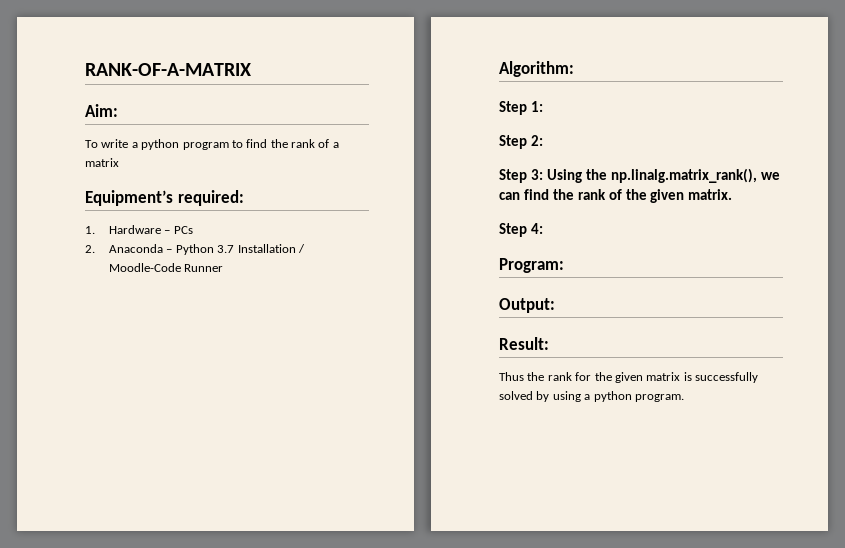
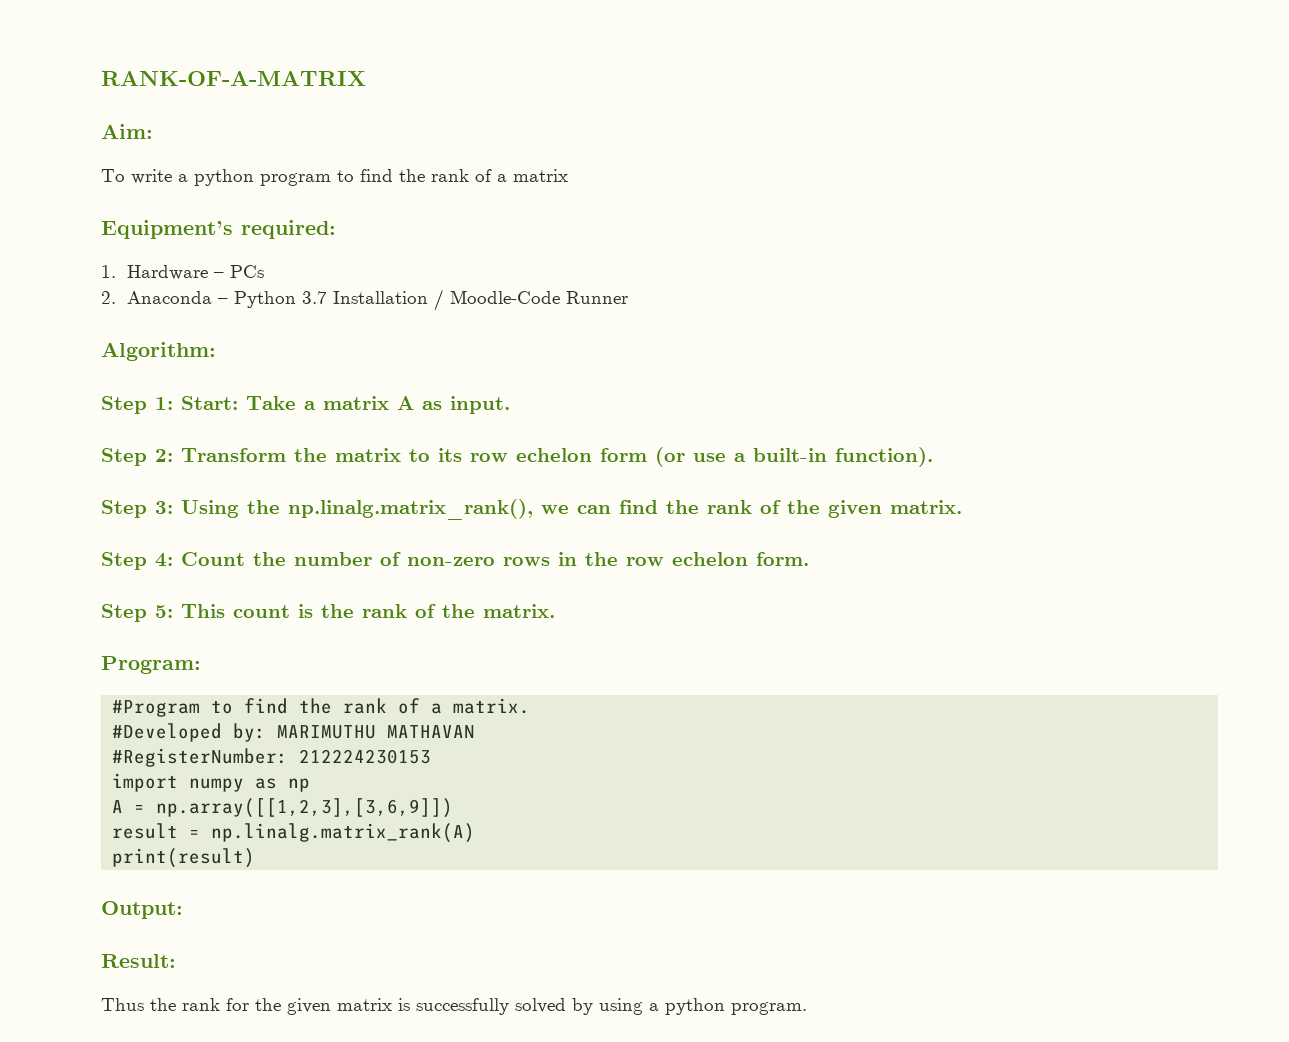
[499,135,543,149] // Step 2: -> [181,396,510,414] [101,447,933,467] Start: Take a matrix A as input. // Step 2: Transform the matrix to its row echelon form (or use a built-in function).
[499,258,564,273] // Program: -> [181,552,809,566] [101,604,555,622] [101,656,201,674] [112,698,531,717] [112,723,476,742] [112,748,432,767] [112,773,311,792] [112,798,454,818] [112,823,476,843] [112,848,256,868] Count the number of non-zero rows in the row echelon form. // Step 5: This count is the rank of the matrix. // Program: // #Program to find the rank of a matrix. // #Developed by: MARIMUTHU MATHAVAN // #RegisterNumber: 212224230153 // import numpy as np // A = np.array([[1,2,3],[3,6,9]]) // result = np.linalg.matrix_rank(A) // print(result)

